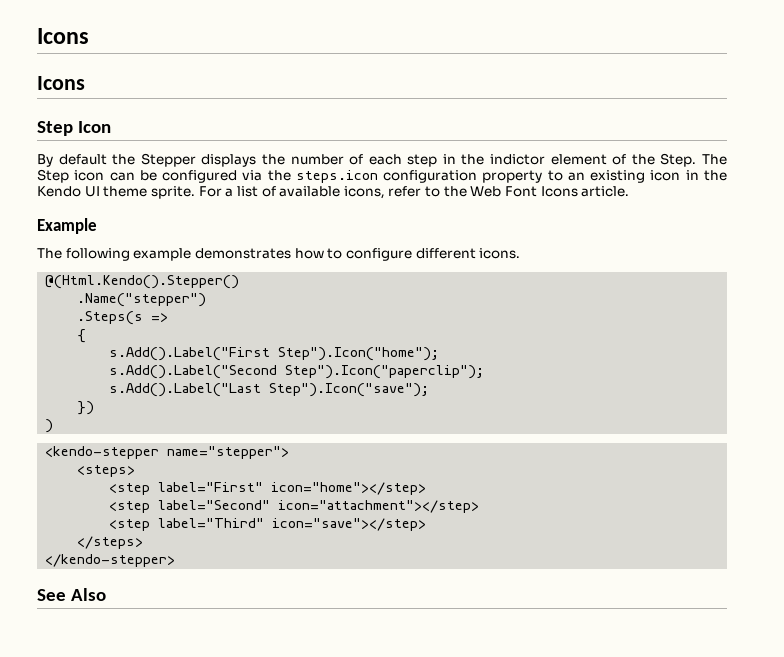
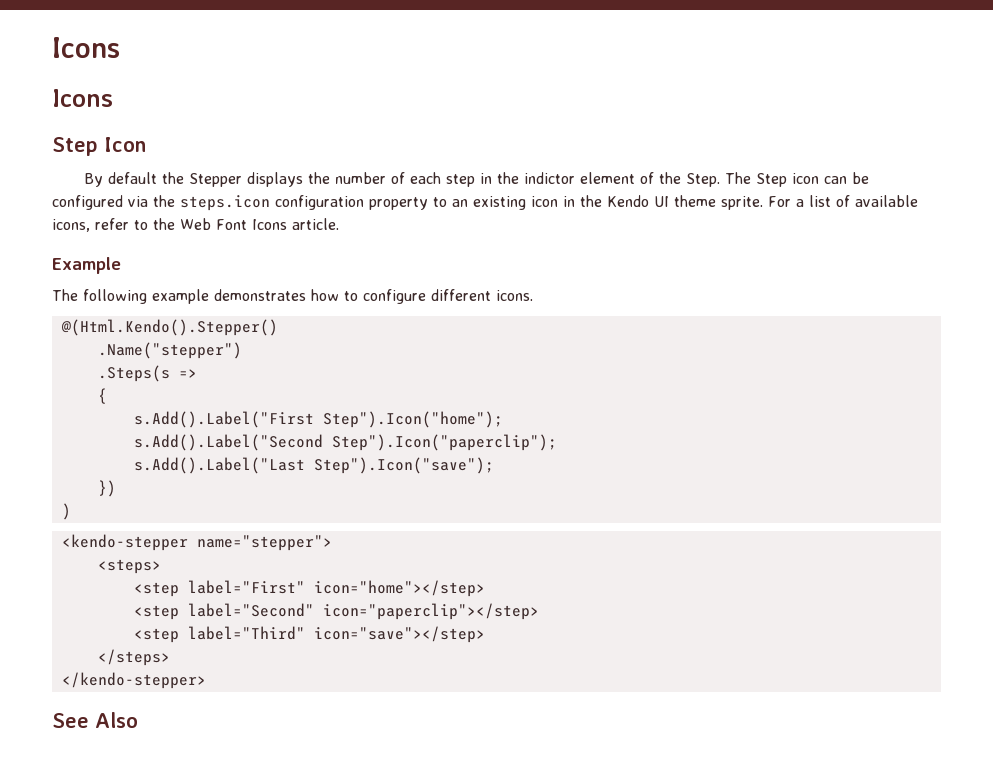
[278,500,480,513] icon="attachment"></step> -> [322,603,539,620] icon="paperclip"></step>

